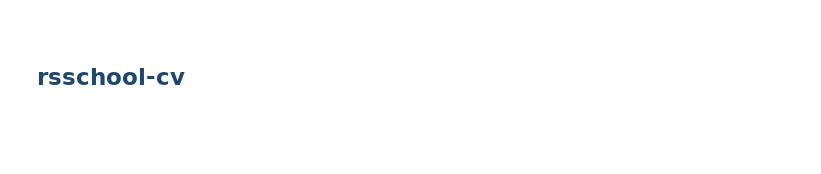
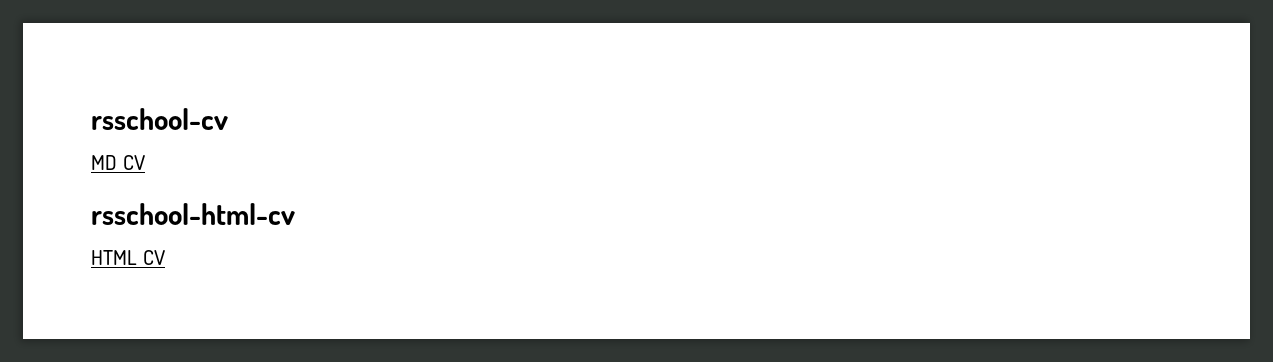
(185, 76) none -> [91,155,145,170] [91,203,295,225] [91,250,165,265] // MD CV // rsschool-html-cv // HTML CV

